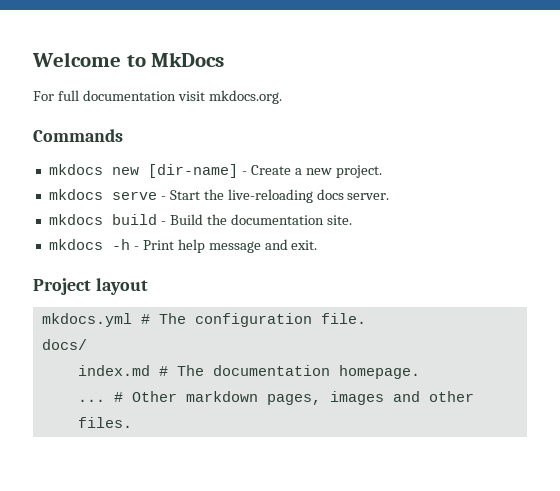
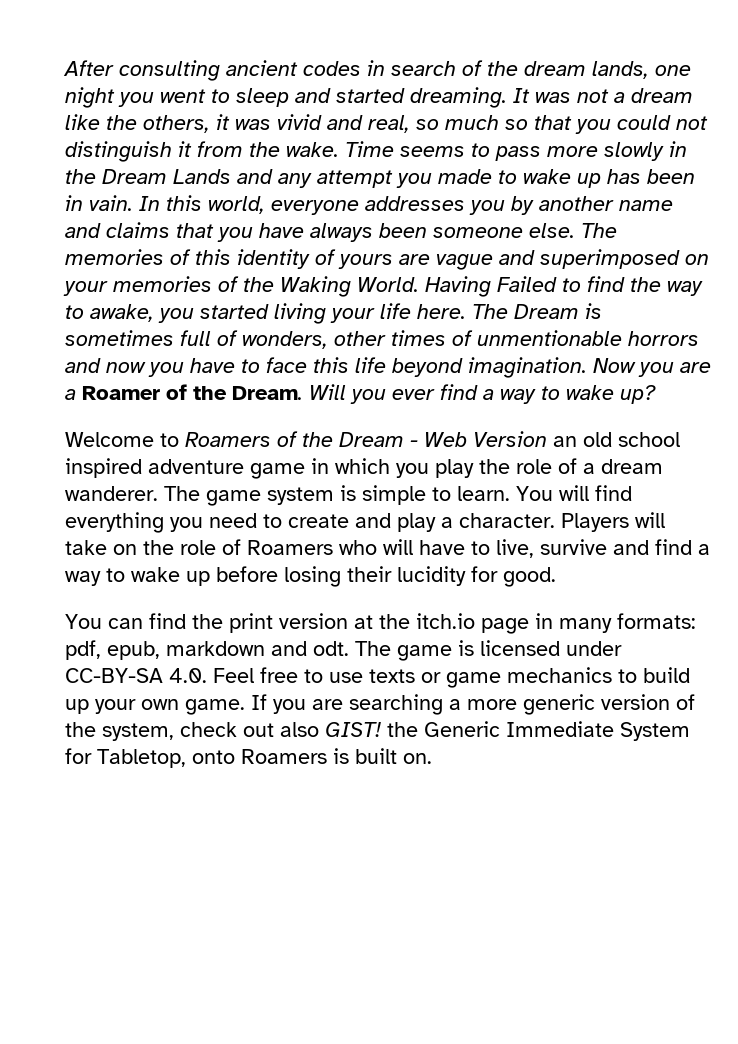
[32,52,225,67] [33,90,282,104] [33,129,123,142] [48,164,382,178] [48,189,390,203] [48,214,352,225] [48,239,318,253] [33,278,148,295] [41,313,366,327] [41,339,87,350] [77,365,420,379] [77,391,474,405] [77,417,132,428] Welcome to MkDocs // For full documentation visit mkdocs.org. // Commands // mkdocs new [dir-name] - Create a new project. // mkdocs serve - Start the live-reloading docs server. // mkdocs build - Build the documentation site. // mkdocs -h - Print help message and exit. // Project layout // mkdocs.yml # The configuration file. // docs/ // index.md # The documentation homepage. // ... # Other markdown pages, images and other files. -> [63,60,691,81] [65,87,693,108] [65,114,708,134] [65,141,687,162] [65,169,695,188] [65,195,673,215] [65,222,617,242] [65,249,709,270] [63,276,703,297] [65,303,602,324] [65,330,699,349] [65,357,711,378] [65,384,656,404] [65,431,680,447] [65,458,663,479] [65,485,632,506] [65,512,665,533] [65,539,710,558] [65,566,556,587] [65,613,696,634] [65,640,622,661] [65,667,690,688] [65,694,695,715] [65,721,690,741] [65,748,432,768] After consulting ancient codes in search of the dream lands, one night you went to sleep and started dreaming. It was not a dream like the others, it was vivid and real, so much so that you could not distinguish it from the wake. Time seems to pass more slowly in the Dream Lands and any attempt you made to wake up has been in vain. In this world, everyone addresses you by another name and claims that you have always been someone else. The memories of this identity of yours are vague and superimposed on your memories of the Waking World. Having Failed to find the way to awake, you started living your life here. The Dream is sometimes full of wonders, other times of unmentionable horrors and now you have to face this life beyond imagination. Now you are a Roamer of the Dream. Will you ever find a way to wake up? // Welcome to Roamers of the Dream - Web Version an old school inspired adventure game in which you play the role of a dream wanderer. The game system is simple to learn. You will find everything you need to create and play a character. Players will take on the role of Roamers who will have to live, survive and find a way to wake up before losing their lucidity for good. // You can find the print version at the itch.io page in many formats: pdf, epub, markdown and odt. The game is licensed under CC-BY-SA 4.0. Feel free to use texts or game mechanics to build up your own game. If you are searching a more generic version of the system, check out also GIST! the Generic Immediate System for Tabletop, onto Roamers is built on.

